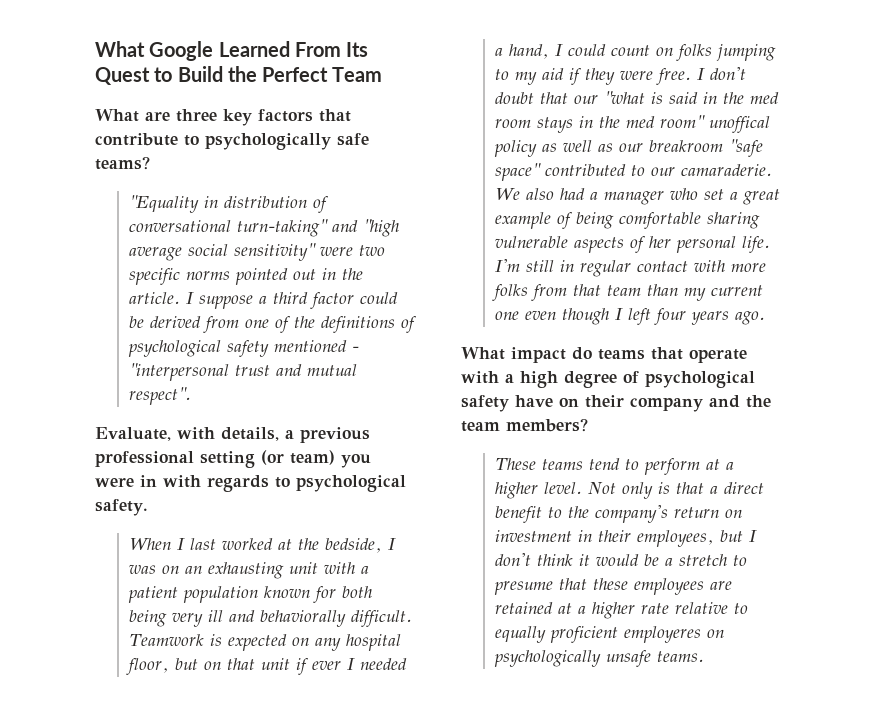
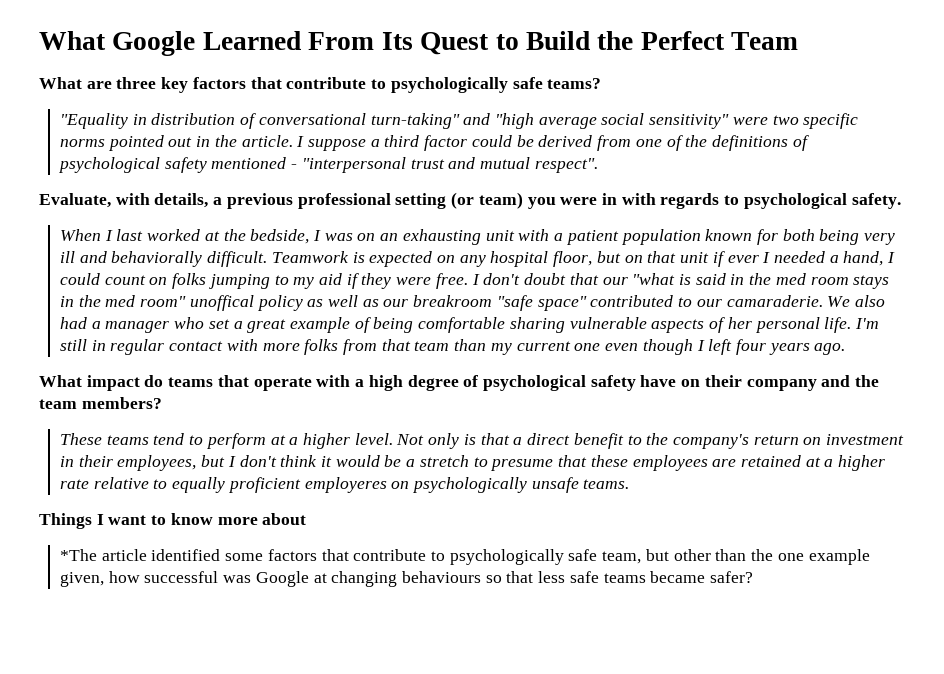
(705, 656) none -> [39,513,307,529] [59,549,870,565] [59,571,754,587] // Things I want to know more about // *The article identified some factors that contribute to psychologically safe team, but other than the one example given, how successful was Google at changing behaviours so that less safe teams became safer?

